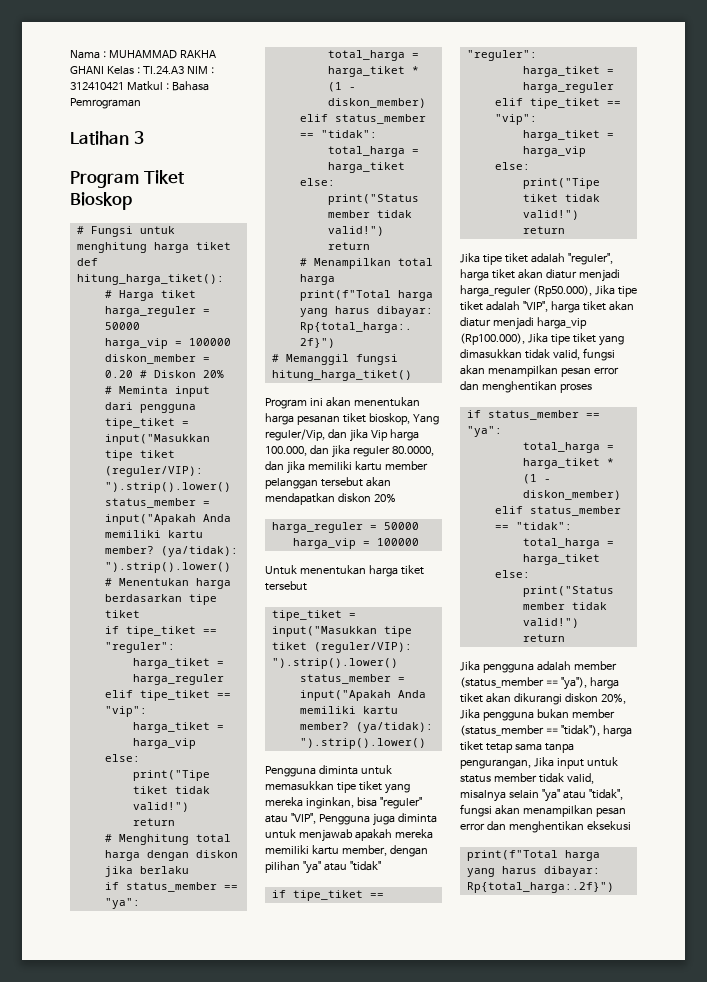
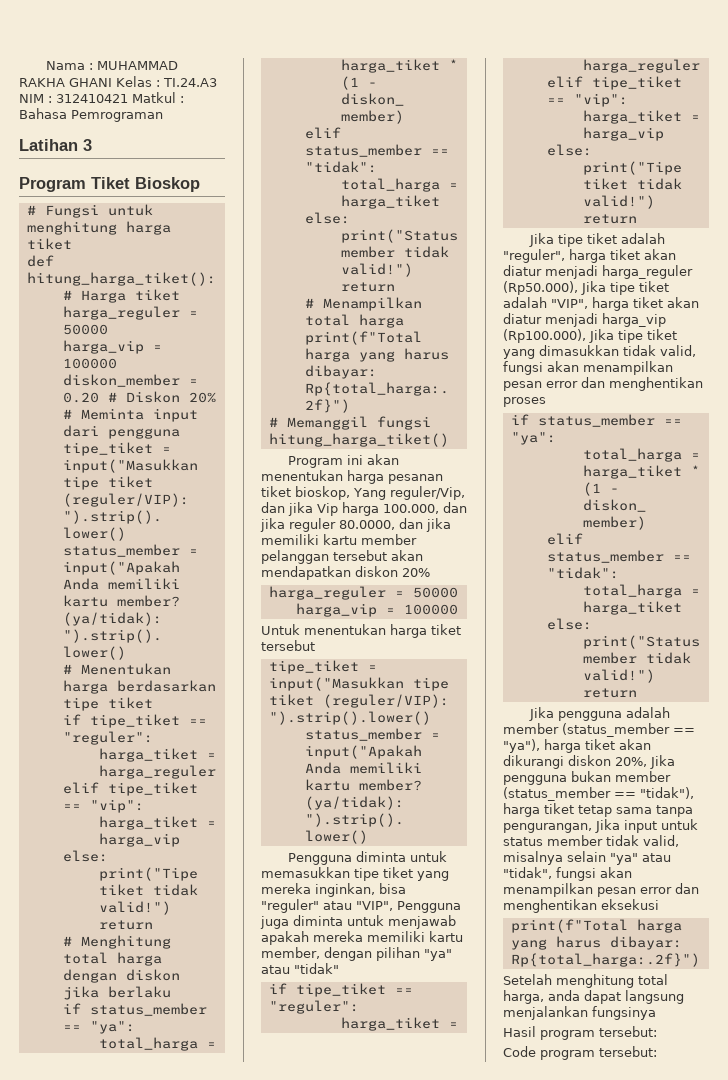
(614, 887) none -> [503,974,668,988] [503,990,684,1004] [503,1006,656,1020] [503,1026,657,1040] [503,1046,657,1060] // Setelah menghitung total harga, anda dapat langsung menjalankan fungsinya // Hasil program tersebut: // Code program tersebut:

